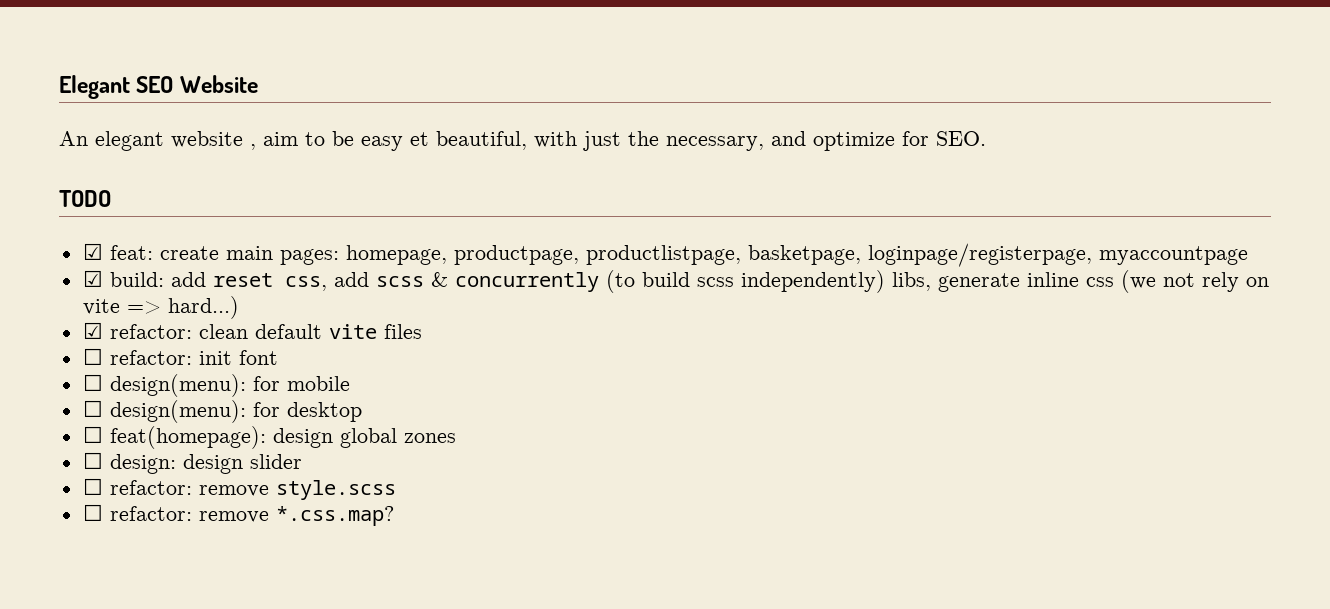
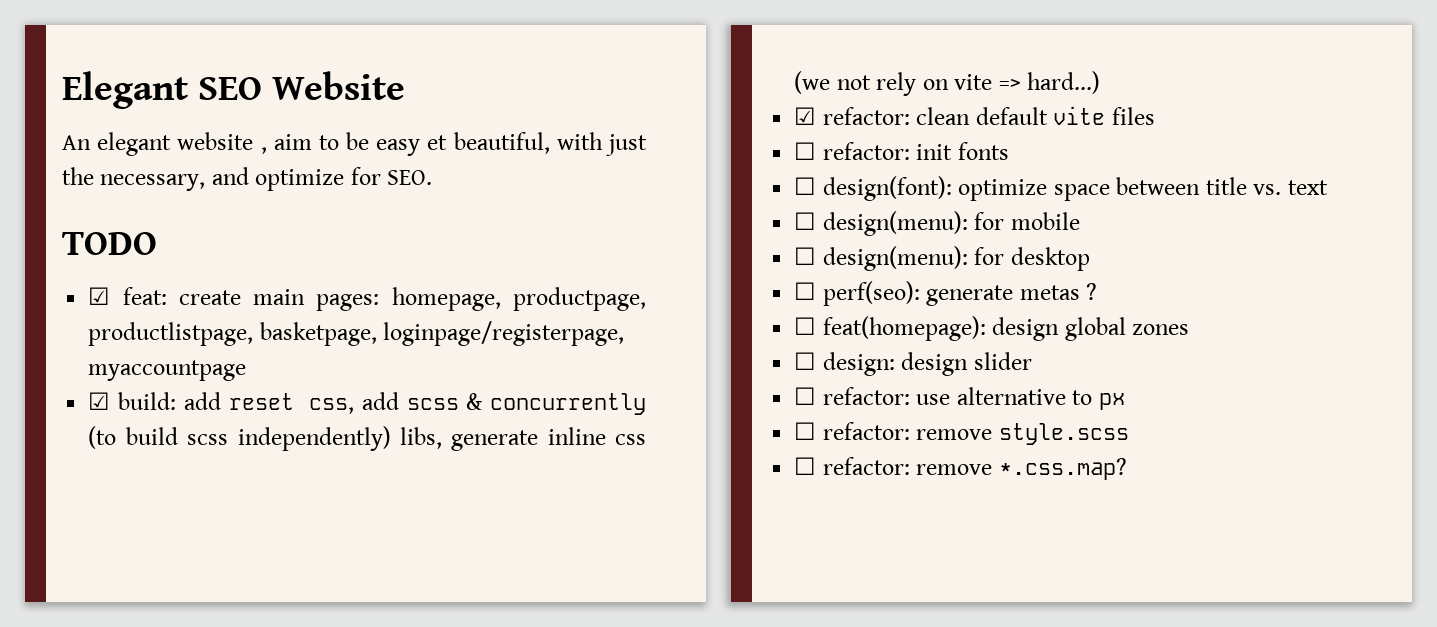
[238,350,278,365] font -> [957,142,1009,160] [794,176,1328,201] fonts // ☐ design(font): optimize space between title vs. text
(362, 412) none -> [794,281,1098,306] // ☐ perf(seo): generate metas ?
(302, 461) none -> [794,387,1125,410] // ☐ refactor: use alternative to px

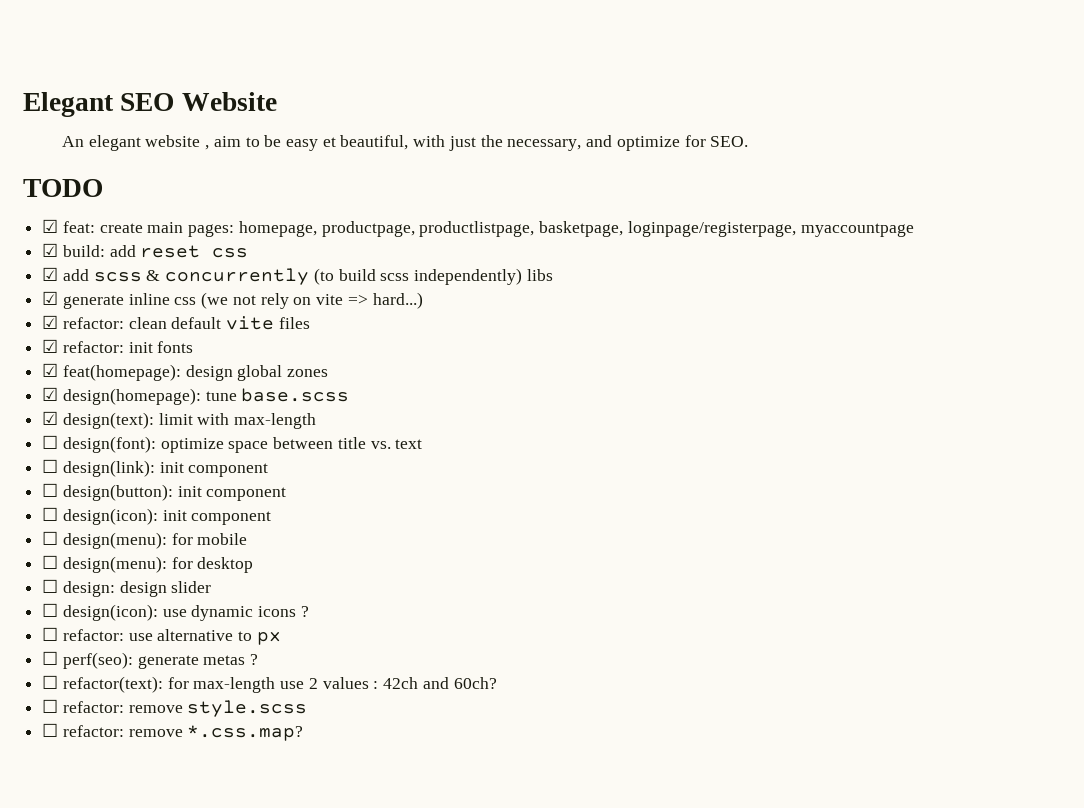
[309,398,355,414] css, -> [212,248,249,258] [42,267,59,281] css // ☑
[399,427,442,449] libs, -> [526,269,553,281] [42,291,59,305] libs // ☑
[794,142,817,160] ☐ -> [42,339,59,353] ☑
(1009, 151) none -> [42,363,329,381] [42,387,350,405] [42,411,317,429] // ☑ feat(homepage): design global zones // ☑ design(homepage): tune base.scss // ☑ design(text): limit with max-length
(1328, 187) none -> [42,459,269,477] [42,483,287,501] [42,507,272,525] // ☐ design(link): init component // ☐ design(button): init component // ☐ design(icon): init component
[822,281,1098,306] [794,316,1190,341] [794,352,1032,376] perf(seo): generate metas ? // ☐ feat(homepage): design global zones // ☐ design: design slider -> [62,581,212,597] [42,603,309,621] design: design slider // ☐ design(icon): use dynamic icons ?
(1125, 401) none -> [42,651,259,669] [42,675,497,693] // ☐ perf(seo): generate metas ? // ☐ refactor(text): for max-length use 2 values : 42ch and 60ch?

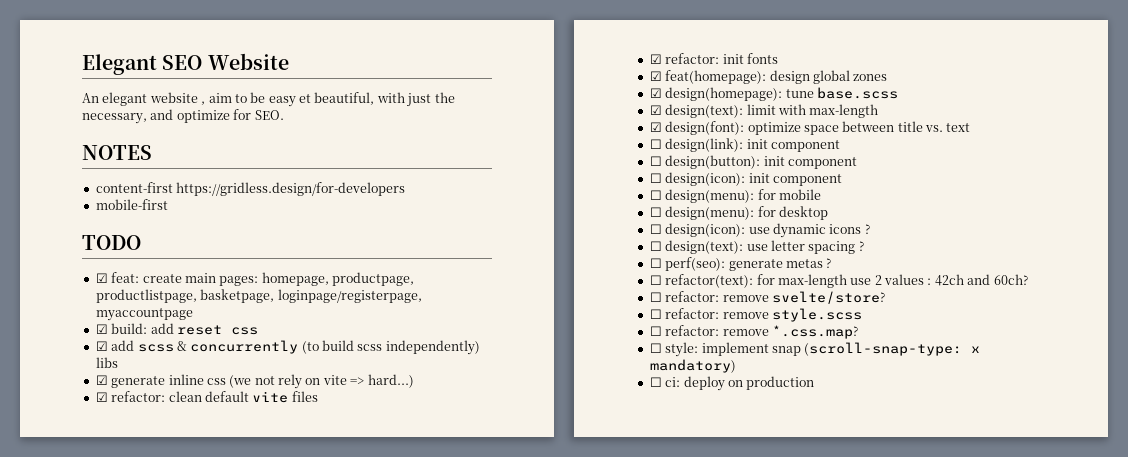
(749, 141) none -> [82,145,152,160] [95,182,406,196] [95,199,168,210] // NOTES // content-first https://gridless.design/for-developers // mobile-first
[42,435,59,449] ☐ -> [649,122,662,132] ☑
[42,579,212,597] // ☐ design: design slider -> (828, 213) none
[62,629,281,645] refactor: use alternative to px -> [665,240,864,254] design(text): use letter spacing ?
(497, 683) none -> [649,291,885,304] // ☐ refactor: remove svelte/store?
(304, 733) none -> [649,342,981,357] [649,359,736,373] [649,376,815,391] // ☐ style: implement snap (scroll-snap-type: x mandatory) // ☐ ci: deploy on production

